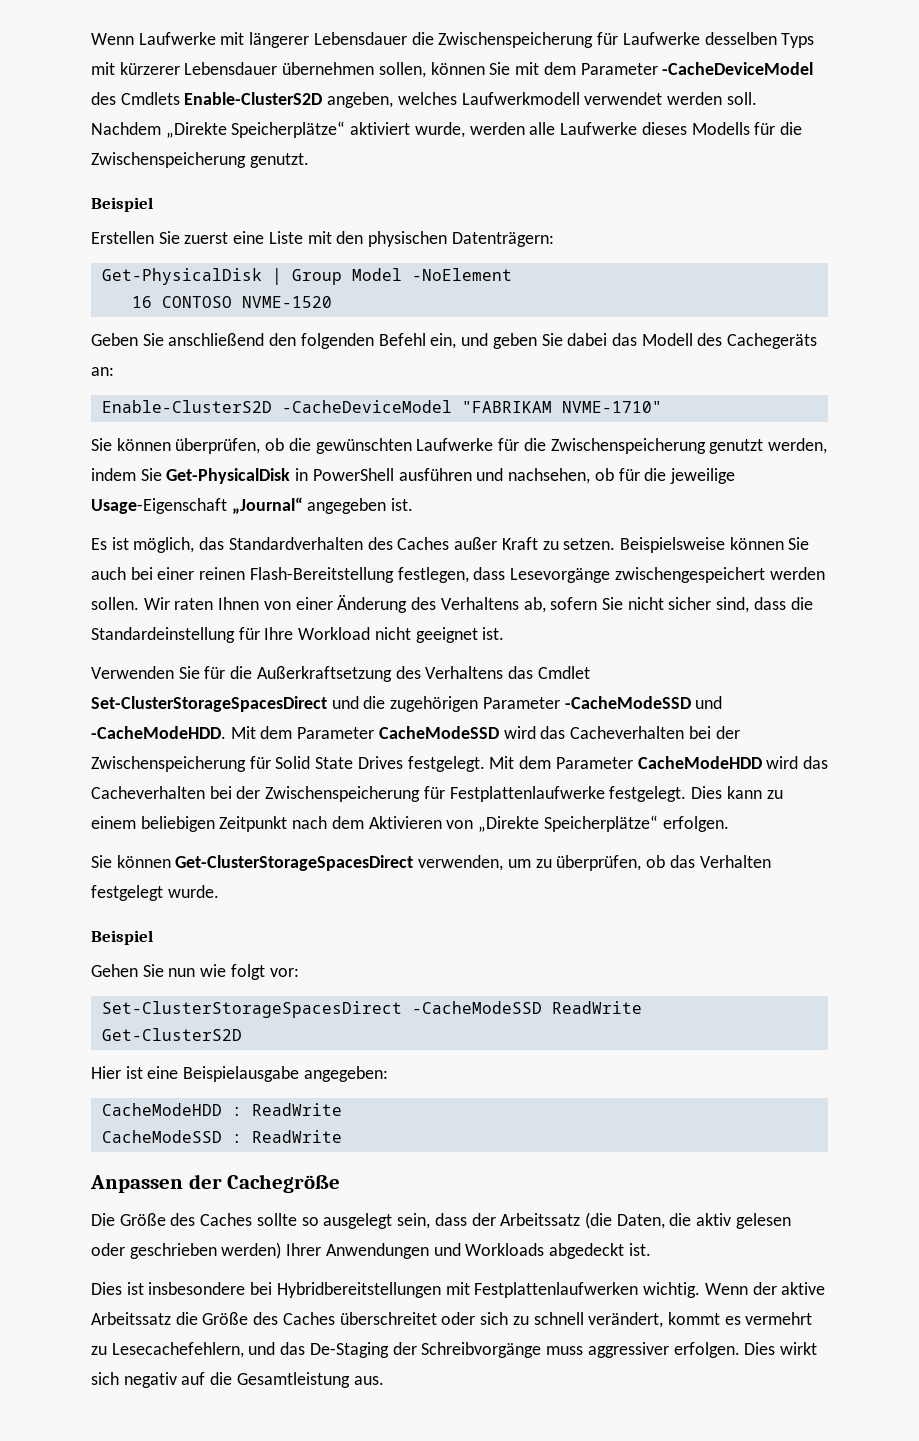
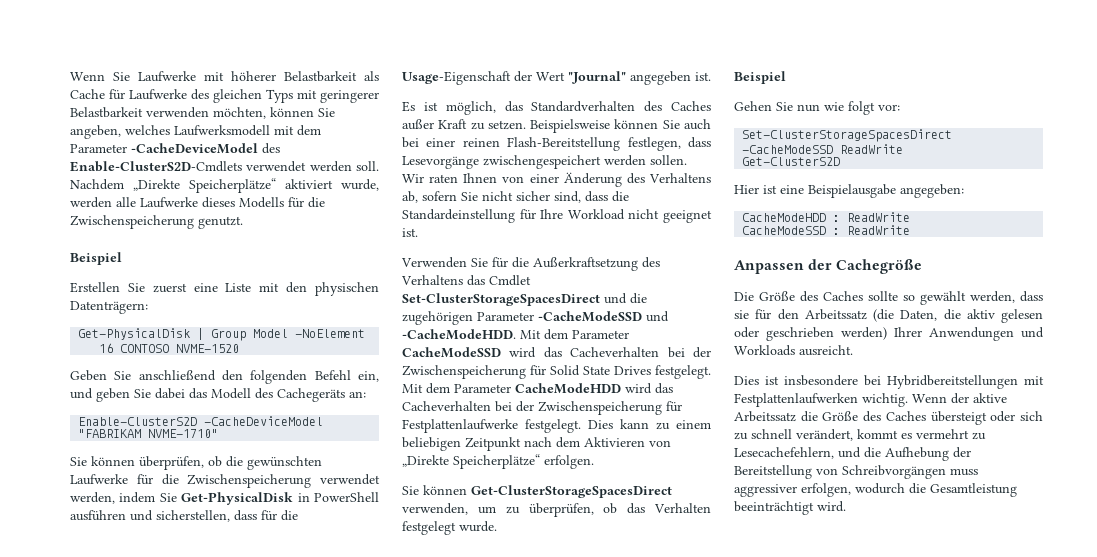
[91,33,134,45] Wenn -> [70,72,130,81] Wenn Sie
[249,32,815,48] [91,62,511,78] längerer Lebensdauer die Zwischenspeicherung für Laufwerke desselben Typs mit kürzerer Lebensdauer übernehmen sollen, können Sie -> [231,71,379,82] [70,89,379,103] [70,107,335,119] [70,125,270,139] höherer Belastbarkeit als Cache für Laufwerke des gleichen Typs mit geringerer Belastbarkeit verwenden möchten, können Sie angeben, welches Laufwerksmodell
[120,92,580,108] Cmdlets Enable-ClusterS2D angeben, welches Laufwerkmodell -> [70,161,242,172] Enable-ClusterS2D-Cmdlets
[709,439,764,454] genutzt -> [320,474,380,485] verwendet
[508,468,735,484] [91,497,303,514] nachsehen, ob für die jeweilige Usage-Eigenschaft „Journal“ -> [156,510,298,522] [402,71,626,85] sicherstellen, dass für die Usage-Eigenschaft der Wert "Journal"
[323,1213,496,1229] ausgelegt sein, dass der -> [920,291,1043,305] [734,309,799,320] gewählt werden, dass sie für den
[549,1243,651,1259] abgedeckt ist. -> [799,345,853,356] ausreicht.
[339,1312,437,1325] überschreitet -> [930,411,987,425] übersteigt
[280,1342,817,1358] [91,1372,384,1388] das De-Staging der Schreibvorgänge muss aggressiver erfolgen. Dies wirkt sich negativ auf die Gesamtleistung aus. -> [864,447,971,461] [734,465,978,479] [734,483,1017,497] [734,501,846,515] die Aufhebung der Bereitstellung von Schreibvorgängen muss aggressiver erfolgen, wodurch die Gesamtleistung beeinträchtigt wird.

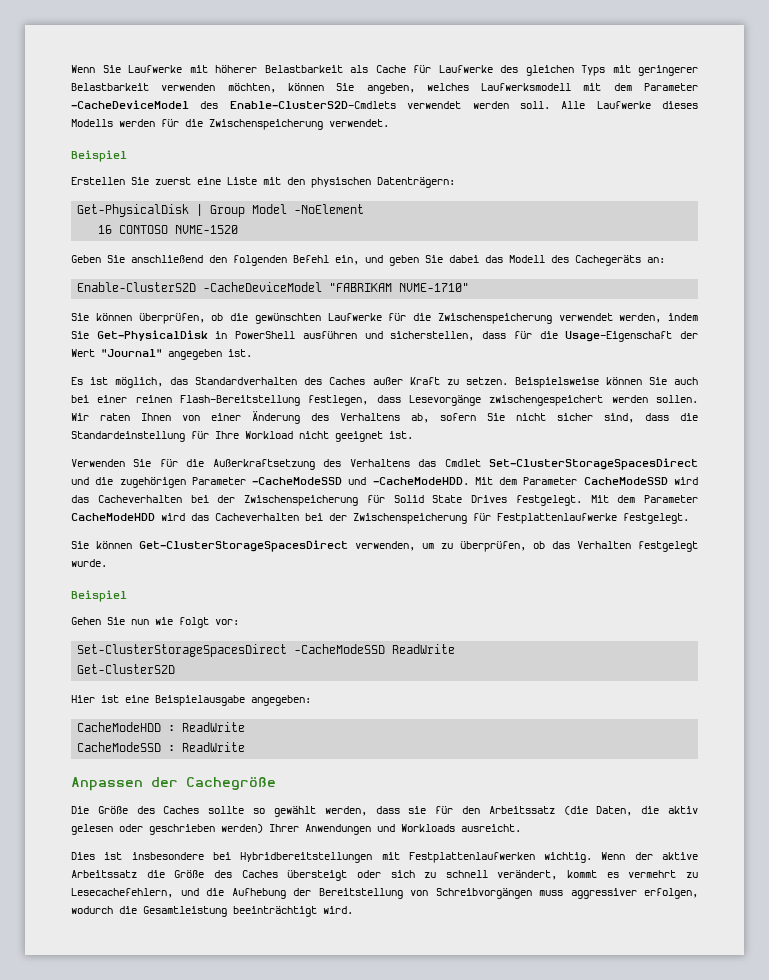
[70,178,379,193] [70,197,136,208] Nachdem „Direkte Speicherplätze“ aktiviert wurde, werden alle -> [561,101,586,109] Alle
[288,197,325,208] [70,215,243,229] für die Zwischenspeicherung genutzt. -> [119,119,389,130] werden für die Zwischenspeicherung verwendet.
[588,419,711,430] [402,437,671,451] [402,454,594,469] Dies kann zu einem beliebigen Zeitpunkt nach dem Aktivieren von „Direkte Speicherplätze“ erfolgen. -> (689, 518) none

